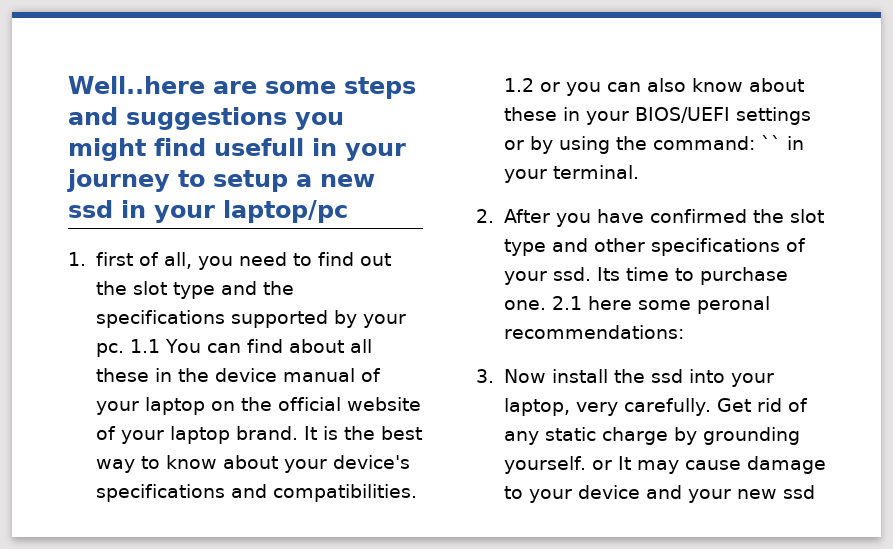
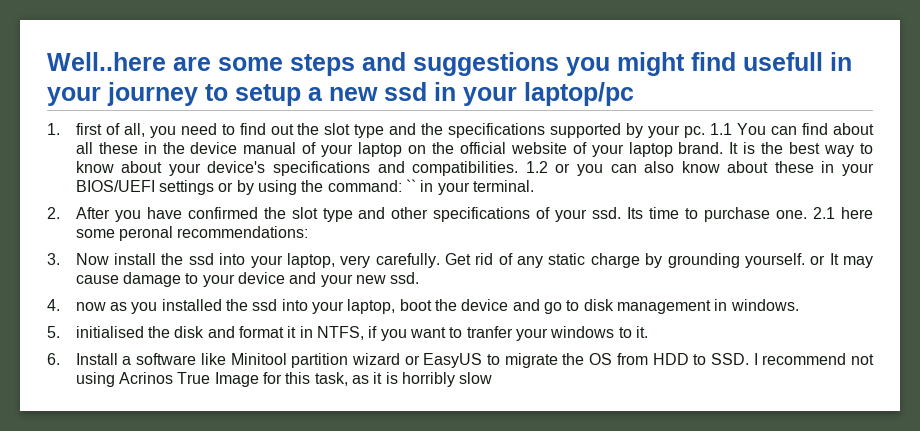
[782,485,815,499] ssd -> [390,272,420,284] [47,299,799,314] [47,326,648,341] [47,353,874,368] [75,372,493,387] ssd. // 4. now as you installed the ssd into your laptop, boot the device and go to disk management in windows. // 5. initialised the disk and format it in NTFS, if you want to tranfer your windows to it. // 6. Install a software like Minitool partition wizard or EasyUS to migrate the OS from HDD to SSD. I recommend not using Acrinos True Image for this task, as it is horribly slow

